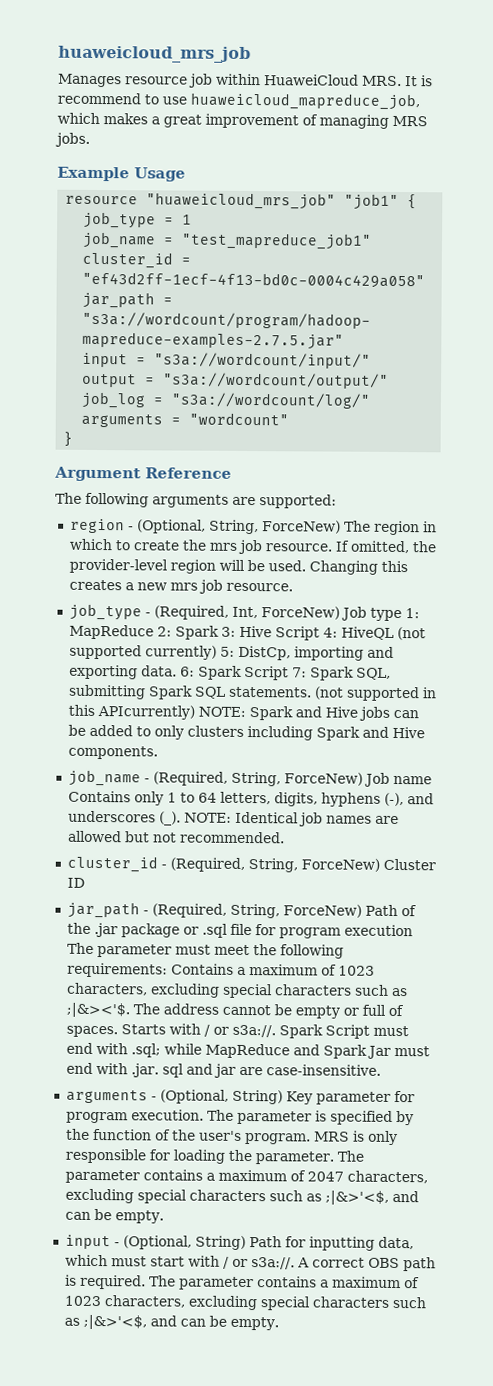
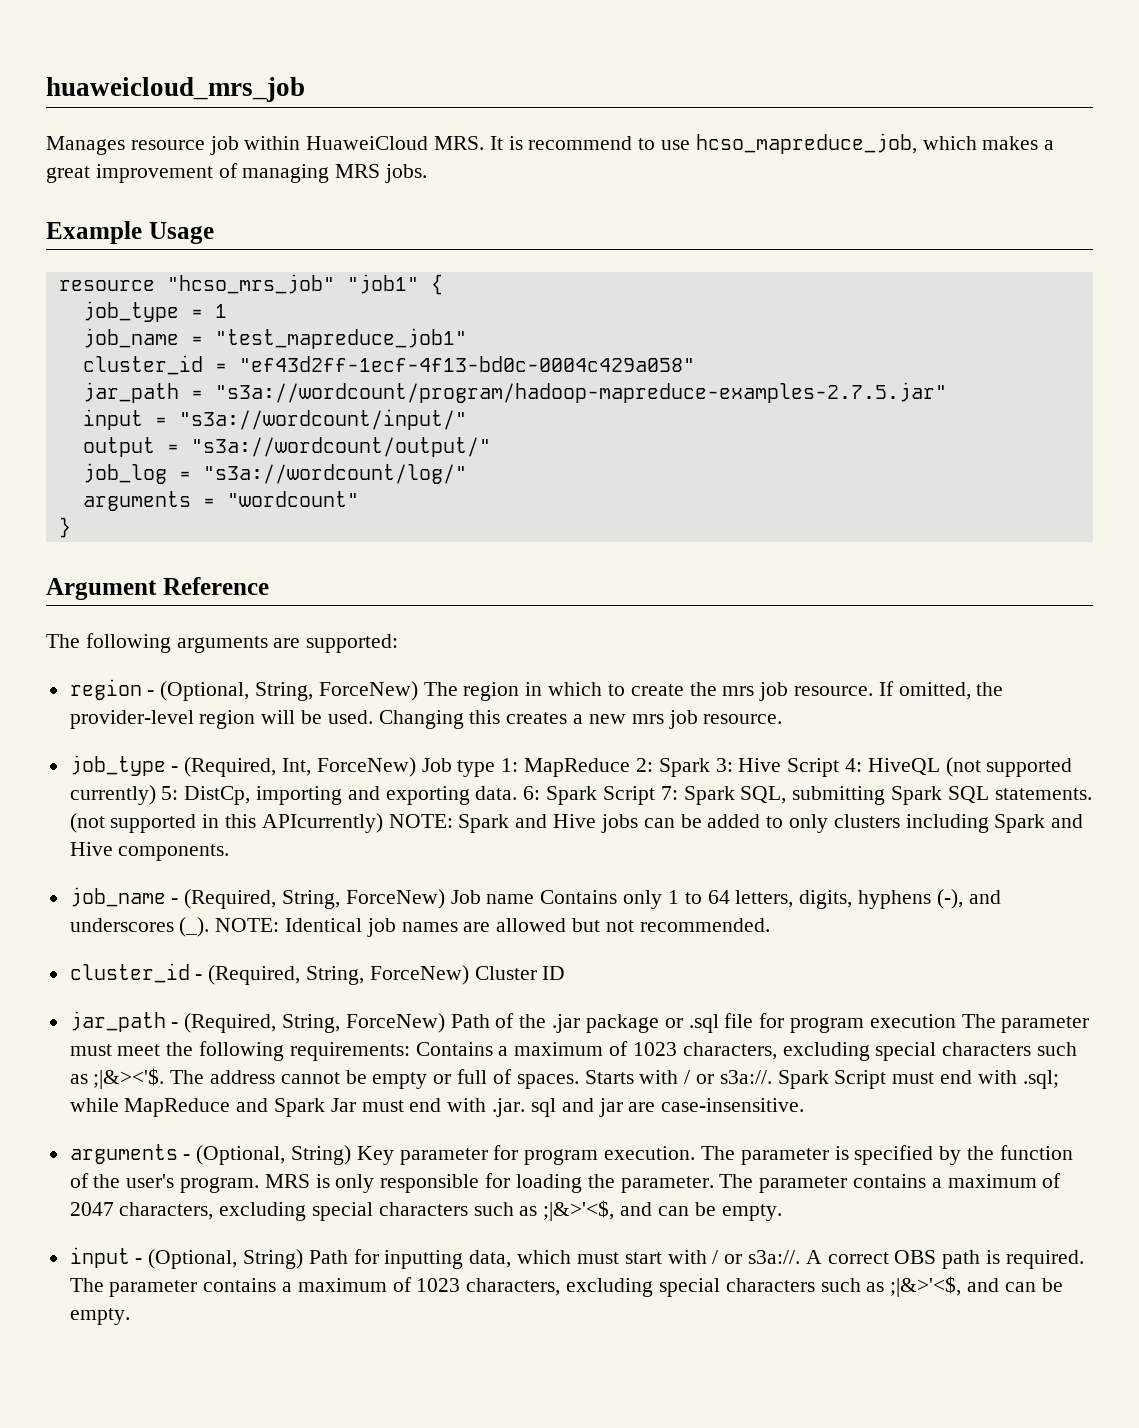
[190,92,420,111] huaweicloud_mapreduce_job, -> [695,133,917,154] hcso_mapreduce_job,
[146,192,337,210] "huaweicloud_mrs_job" -> [166,274,335,294] "hcso_mrs_job"

